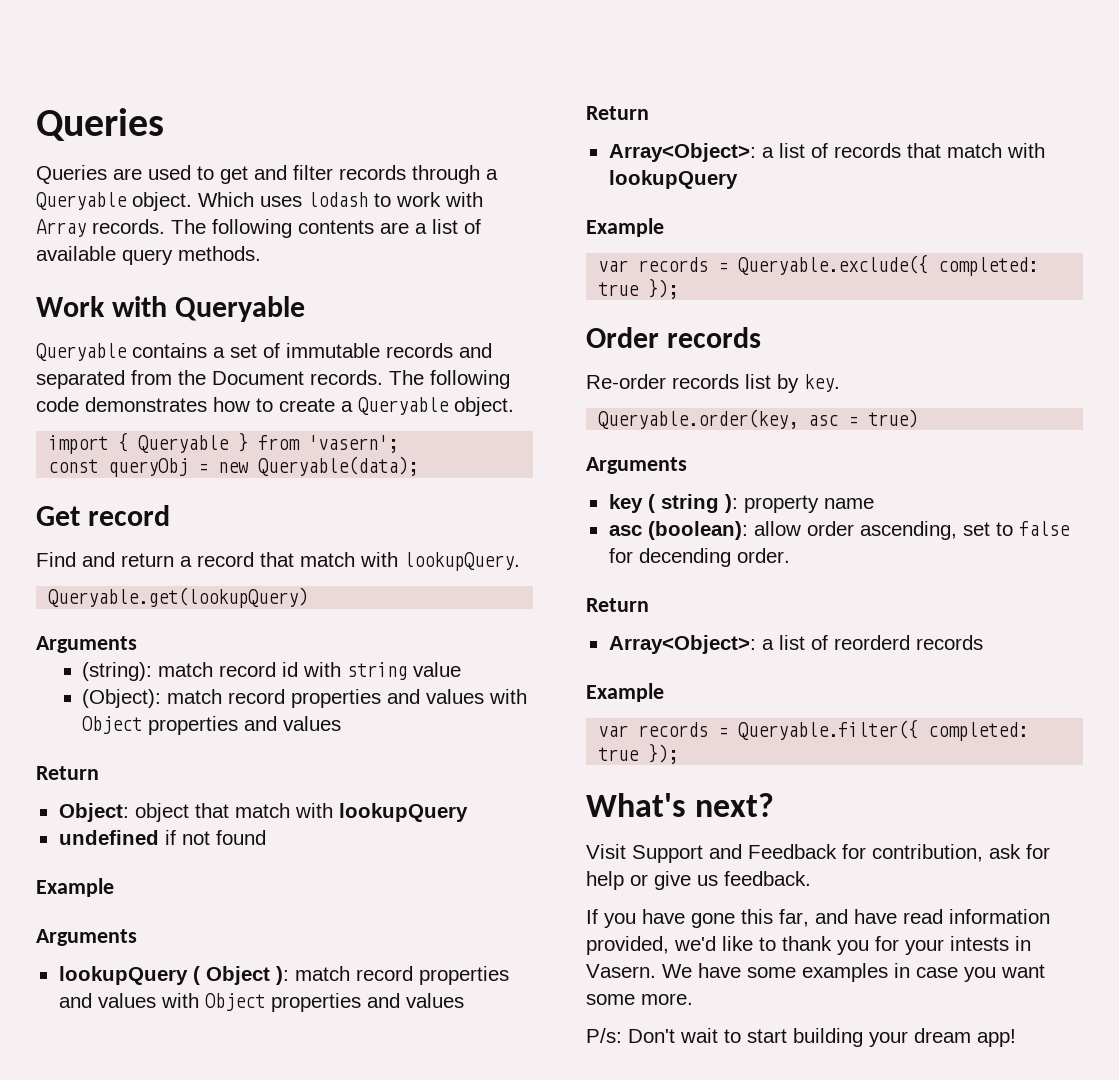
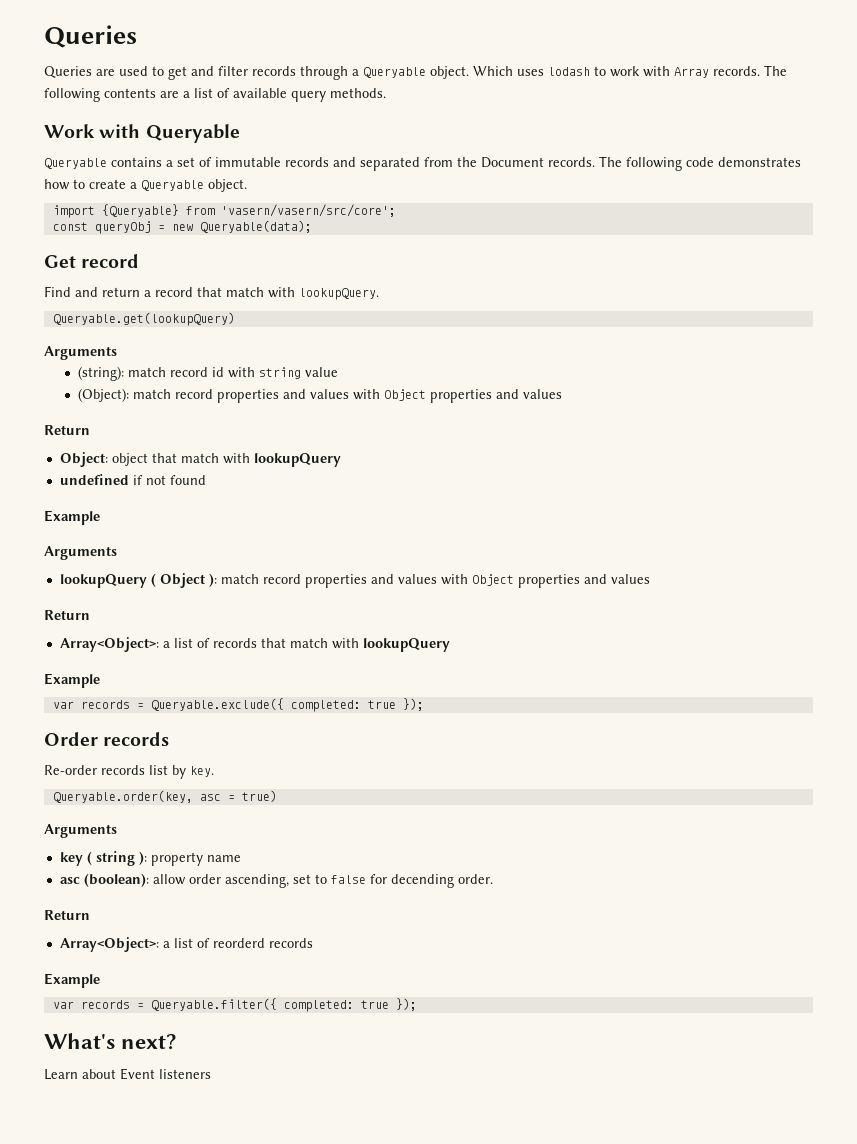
[118,432,399,453] { Queryable } from 'vasern'; -> [101,204,396,217] {Queryable} from 'vasern/vasern/src/core';
[586,844,1050,863] [586,871,811,890] [586,909,1050,928] [586,936,1031,955] [586,963,1045,982] [586,993,693,1005] [586,1028,1016,1047] Visit Support and Feedback for contribution, ask for help or give us feedback. // If you have gone this far, and have read information provided, we'd like to thank you for your intests in Vasern. We have some examples in case you want some more. // P/s: Don't wait to start building your dream app! -> [44,1068,211,1080] Learn about Event listeners

